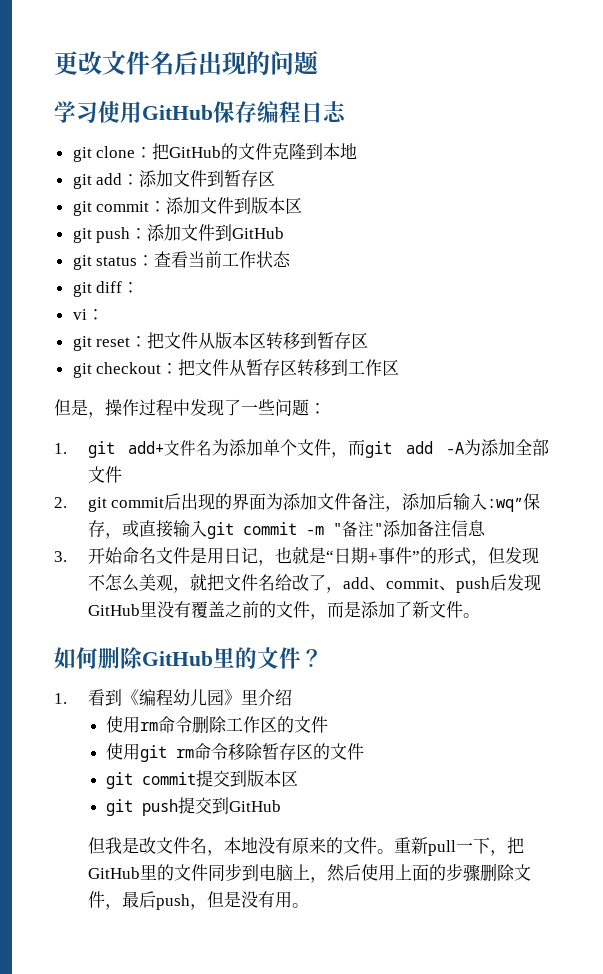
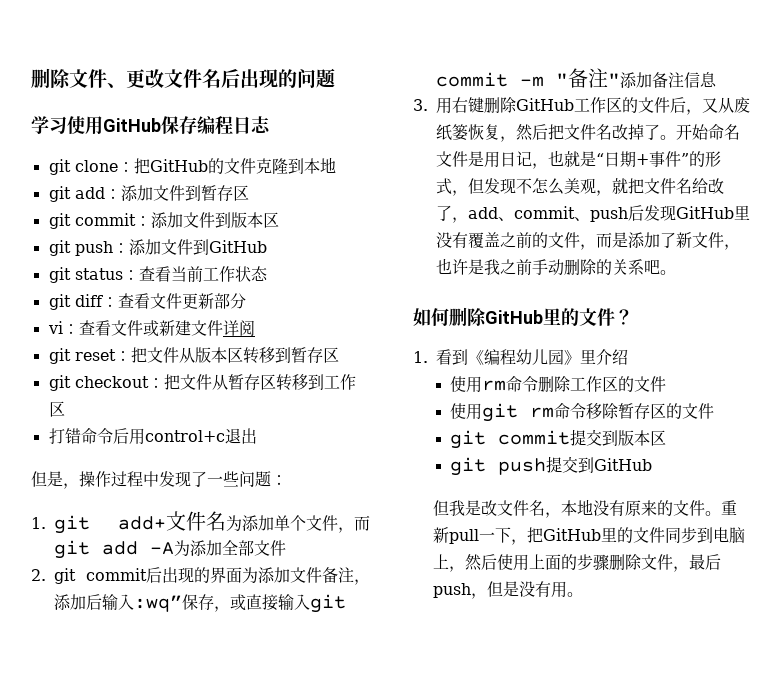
(54, 63) none -> [31,68,126,89] 删除文件、
[72,309,104,320] // vi： -> [117,293,246,309] [47,320,255,337] 查看文件更新部分 // vi：查看文件或新建文件详阅
(400, 367) none -> [48,428,257,445] // 打错命令后用control+c退出
(67, 556) none -> [436,97,750,115] [436,124,676,142] 用右键删除GitHub工作区的文件后，又从废纸篓恢复，然后把文件名改掉了。
(463, 609) none -> [724,244,740,250] [436,258,660,276] ，也许是我之前手动删除的关系吧

